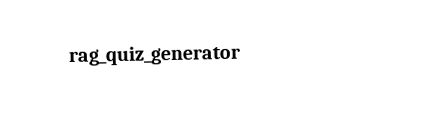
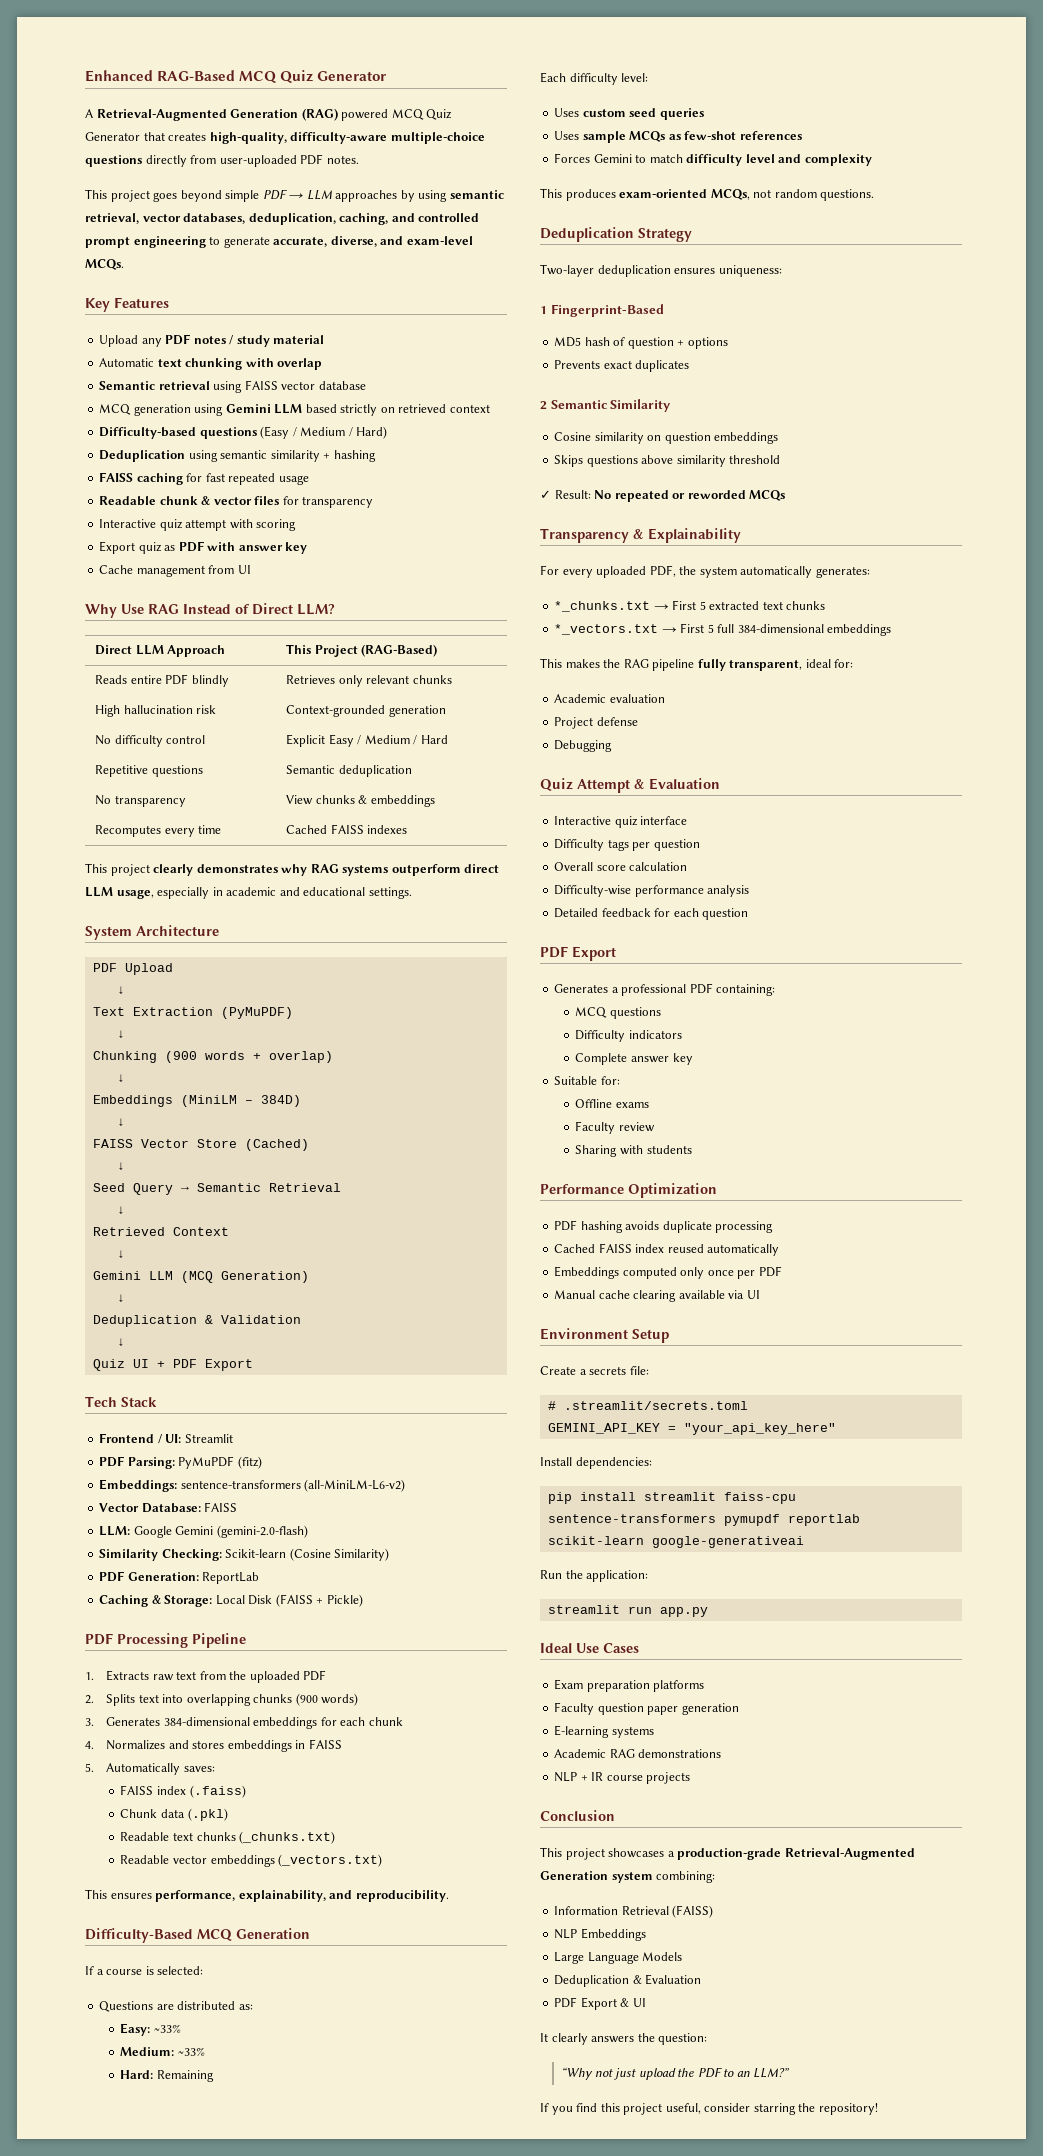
[68,44,242,67] rag_quiz_generator -> [85,70,387,84] [85,108,453,121] [85,132,485,144] [85,154,359,167] [85,189,504,202] [85,213,480,225] [85,236,473,248] [85,259,124,270] [85,297,169,312] [99,334,325,347] [99,358,323,370] [99,380,366,393] [99,404,490,416] [99,426,388,439] [99,450,376,462] [99,472,309,485] [99,496,374,508] [99,519,297,531] [99,541,308,554] [99,565,251,577] [85,603,335,618] [95,645,226,657] [286,644,438,657] [95,674,229,687] [286,675,452,687] [95,705,217,717] [286,705,446,717] [95,735,206,747] [286,734,448,747] [95,765,203,777] [286,765,412,777] [95,795,186,807] [286,795,435,807] [95,825,222,837] [286,824,408,834] [85,863,500,876] [85,887,412,899] [85,925,219,940] [92,963,173,975] [116,986,125,994] [92,1007,293,1019] [116,1030,125,1038] [92,1051,333,1063] [116,1074,125,1082] [92,1095,301,1107] [116,1118,125,1126] [92,1139,309,1151] [116,1162,125,1170] [92,1183,341,1195] [116,1206,125,1214] [92,1227,229,1236] [116,1250,125,1258] [92,1271,309,1283] [116,1294,125,1302] [92,1315,301,1327] [116,1338,125,1346] [92,1359,253,1371] [85,1396,157,1407] [99,1433,233,1444] [99,1456,262,1469] [99,1479,406,1492] [99,1502,238,1513] [99,1525,308,1538] [99,1548,390,1561] [99,1571,260,1584] [99,1594,363,1607] [85,1633,246,1648] [85,1670,327,1683] [85,1693,359,1706] [85,1717,403,1729] [85,1739,342,1752] [85,1763,215,1775] [120,1785,246,1798] [120,1808,228,1821] [120,1831,336,1844] [120,1854,383,1867] [85,1889,449,1902] [85,1928,310,1943] [85,1966,204,1975] [99,2001,253,2012] [120,2023,181,2036] [120,2047,205,2056] [120,2070,214,2082] [540,72,649,85] [554,108,704,120] [554,131,802,143] [554,153,872,166] [540,188,875,201] [540,227,692,242] [540,264,782,277] [540,304,664,317] [554,337,728,349] [554,360,690,372] [540,399,671,412] [554,432,779,444] [554,455,781,467] [540,490,786,502] [540,528,741,543] [540,565,870,578] [554,600,826,612] [554,623,892,636] [540,658,854,671] [554,694,665,703] [554,717,638,729] [554,740,613,752] [540,778,720,793] [554,816,688,828] [554,839,700,851] [554,862,688,871] [554,885,750,897] [554,908,749,920] [540,946,616,961] [554,983,776,996] [575,1007,661,1019] [575,1030,682,1042] [575,1053,693,1065] [554,1076,620,1085] [575,1099,649,1108] [575,1121,655,1134] [575,1145,692,1157] [540,1183,717,1198] [554,1220,774,1233] [554,1243,780,1256] [554,1266,782,1279] [554,1290,760,1302] [540,1328,669,1343] [540,1366,649,1375] [547,1401,748,1410] [547,1423,836,1435] [540,1457,652,1469] [547,1492,796,1504] [547,1514,860,1526] [547,1536,804,1548] [540,1570,649,1582] [547,1605,708,1617] [540,1643,639,1653] [554,1679,705,1692] [554,1702,739,1715] [554,1725,654,1738] [554,1749,722,1758] [554,1772,691,1784] [540,1810,615,1821] [540,1847,915,1860] [540,1871,716,1883] [554,1905,714,1918] [554,1928,646,1941] [554,1952,683,1964] [554,1974,702,1987] [554,1997,646,2010] [540,2033,708,2045] [561,2067,791,2080] [540,2103,878,2115] Enhanced RAG-Based MCQ Quiz Generator // A Retrieval-Augmented Generation (RAG) powered MCQ Quiz Generator that creates high-quality, difficulty-aware multiple-choice questions directly from user-uploaded PDF notes. // This project goes beyond simple PDF → LLM approaches by using semantic retrieval, vector databases, deduplication, caching, and controlled prompt engineering to generate accurate, diverse, and exam-level MCQs. // Key Features // Upload any PDF notes / study material // Automatic text chunking with overlap // Semantic retrieval using FAISS vector database // MCQ generation using Gemini LLM based strictly on retrieved context // Difficulty-based questions (Easy / Medium / Hard) // Deduplication using semantic similarity + hashing // FAISS caching for fast repeated usage // Readable chunk & vector files for transparency // Interactive quiz attempt with scoring // Export quiz as PDF with answer key // Cache management from UI // Why Use RAG Instead of Direct LLM? // Direct LLM Approach | This Project (RAG-Based) // Reads entire PDF blindly | Retrieves only relevant chunks // High hallucination risk | Context-grounded generation // No difficulty control | Explicit Easy / Medium / Hard // Repetitive questions | Semantic deduplication // No transparency | View chunks & embeddings // Recomputes every time | Cached FAISS indexes // This project clearly demonstrates why RAG systems outperform direct LLM usage, especially in academic and educational settings. // System Architecture // PDF Upload // ↓ // Text Extraction (PyMuPDF) // ↓ // Chunking (900 words + overlap) // ↓ // Embeddings (MiniLM – 384D) // ↓ // FAISS Vector Store (Cached) // ↓ // Seed Query → Semantic Retrieval // ↓ // Retrieved Context // ↓ // Gemini LLM (MCQ Generation) // ↓ // Deduplication & Validation // ↓ // Quiz UI + PDF Export // Tech Stack // Frontend / UI: Streamlit // PDF Parsing: PyMuPDF (fitz) // Embeddings: sentence-transformers (all-MiniLM-L6-v2) // Vector Database: FAISS // LLM: Google Gemini (gemini-2.0-flash) // Similarity Checking: Scikit-learn (Cosine Similarity) // PDF Generation: ReportLab // Caching & Storage: Local Disk (FAISS + Pickle) // PDF Processing Pipeline // 1. Extracts raw text from the uploaded PDF // 2. Splits text into overlapping chunks (900 words) // 3. Generates 384-dimensional embeddings for each chunk // 4. Normalizes and stores embeddings in FAISS // 5. Automatically saves: // FAISS index (.faiss) // Chunk data (.pkl) // Readable text chunks (_chunks.txt) // Readable vector embeddings (_vectors.txt) // This ensures performance, explainability, and reproducibility. // Difficulty-Based MCQ Generation // If a course is selected: // Questions are distributed as: // Easy: ~33% // Medium: ~33% // Hard: Remaining // Each difficulty level: // Uses custom seed queries // Uses sample MCQs as few-shot references // Forces Gemini to match difficulty level and complexity // This produces exam-oriented MCQs, not random questions. // Deduplication Strategy // Two-layer deduplication ensures uniqueness: // 1 Fingerprint-Based // MD5 hash of question + options // Prevents exact duplicates // 2 Semantic Similarity // Cosine similarity on question embeddings // Skips questions above similarity threshold // ✓ Result: No repeated or reworded MCQs // Transparency & Explainability // For every uploaded PDF, the system automatically generates: // *_chunks.txt → First 5 extracted text chunks // *_vectors.txt → First 5 full 384-dimensional embeddings // This makes the RAG pipeline fully transparent, ideal for: // Academic evaluation // Project defense // Debugging // Quiz Attempt & Evaluation // Interactive quiz interface // Difficulty tags per question // Overall score calculation // Difficulty-wise performance analysis // Detailed feedback for each question // PDF Export // Generates a professional PDF containing: // MCQ questions // Difficulty indicators // Complete answer key // Suitable for: // Offline exams // Faculty review // Sharing with students // Performance Optimization // PDF hashing avoids duplicate processing // Cached FAISS index reused automatically // Embeddings computed only once per PDF // Manual cache clearing available via UI // Environment Setup // Create a secrets file: // # .streamlit/secrets.toml // GEMINI_API_KEY = "your_api_key_here" // Install dependencies: // pip install streamlit faiss-cpu sentence-transformers pymupdf reportlab scikit-learn google-generativeai // Run the application: // streamlit run app.py // Ideal Use Cases // Exam preparation platforms // Faculty question paper generation // E-learning systems // Academic RAG demonstrations // NLP + IR course projects // Conclusion // This project showcases a production-grade Retrieval-Augmented Generation system combining: // Information Retrieval (FAISS) // NLP Embeddings // Large Language Models // Deduplication & Evaluation // PDF Export & UI // It clearly answers the question: // “Why not just upload the PDF to an LLM?” // If you find this project useful, consider starring the repository!

